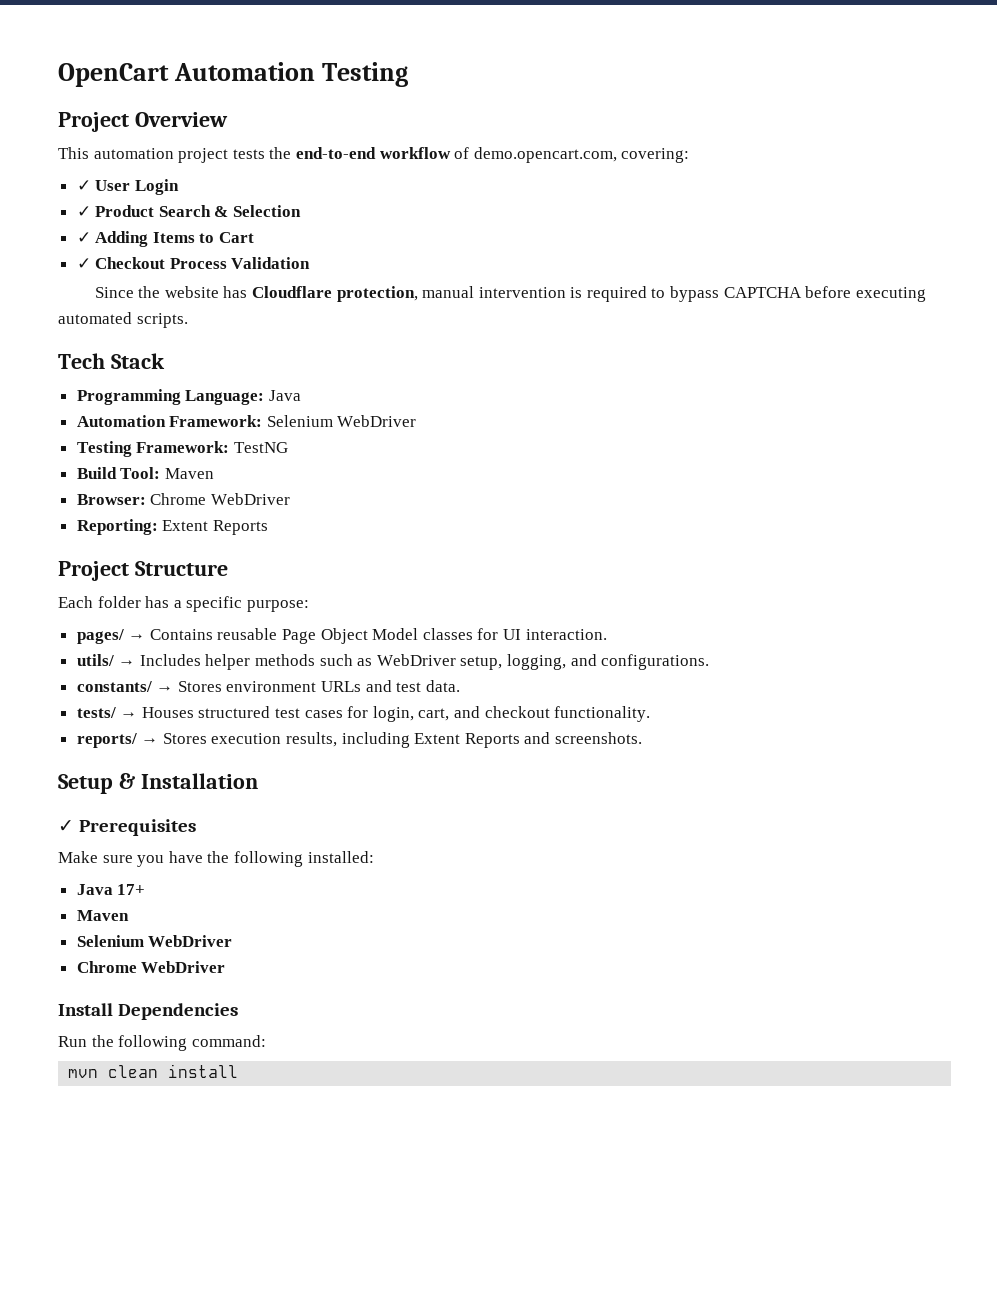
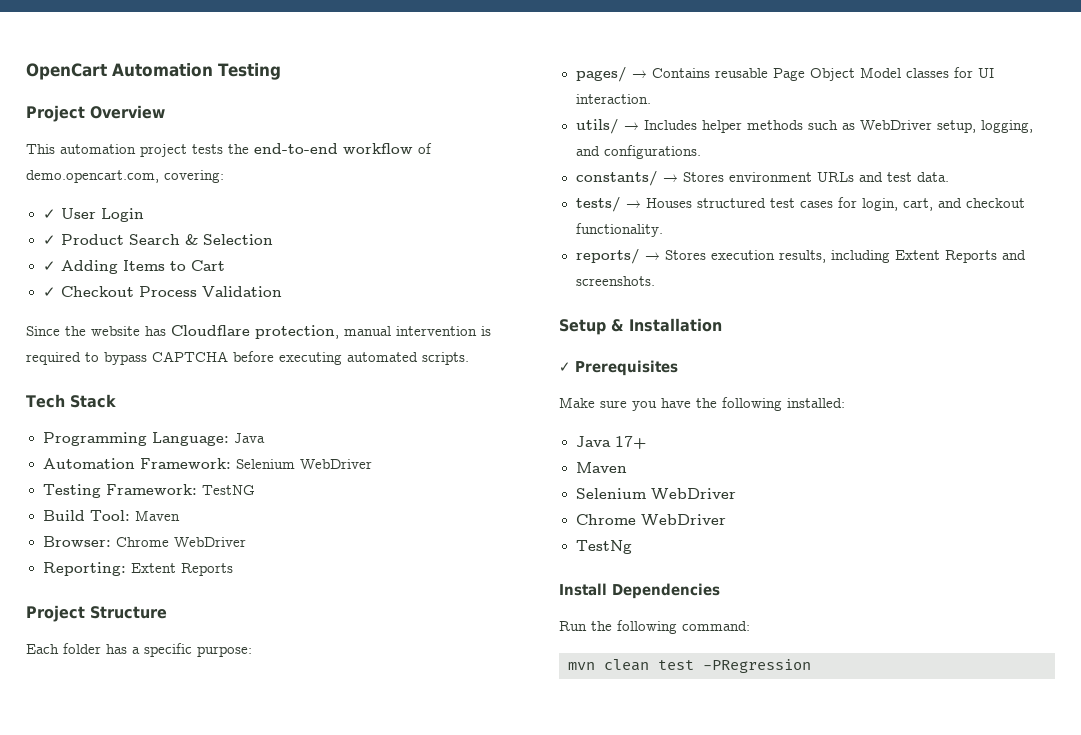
(226, 967) none -> [575,540,632,554] // TestNg
[168,1064,239,1078] install -> [658,659,811,673] test -PRegression

